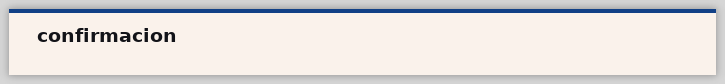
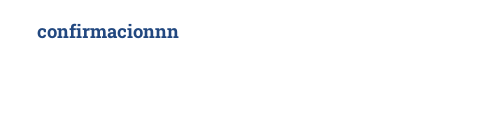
[37,28,177,42] confirmacion -> [37,23,179,39] confirmacionnn

